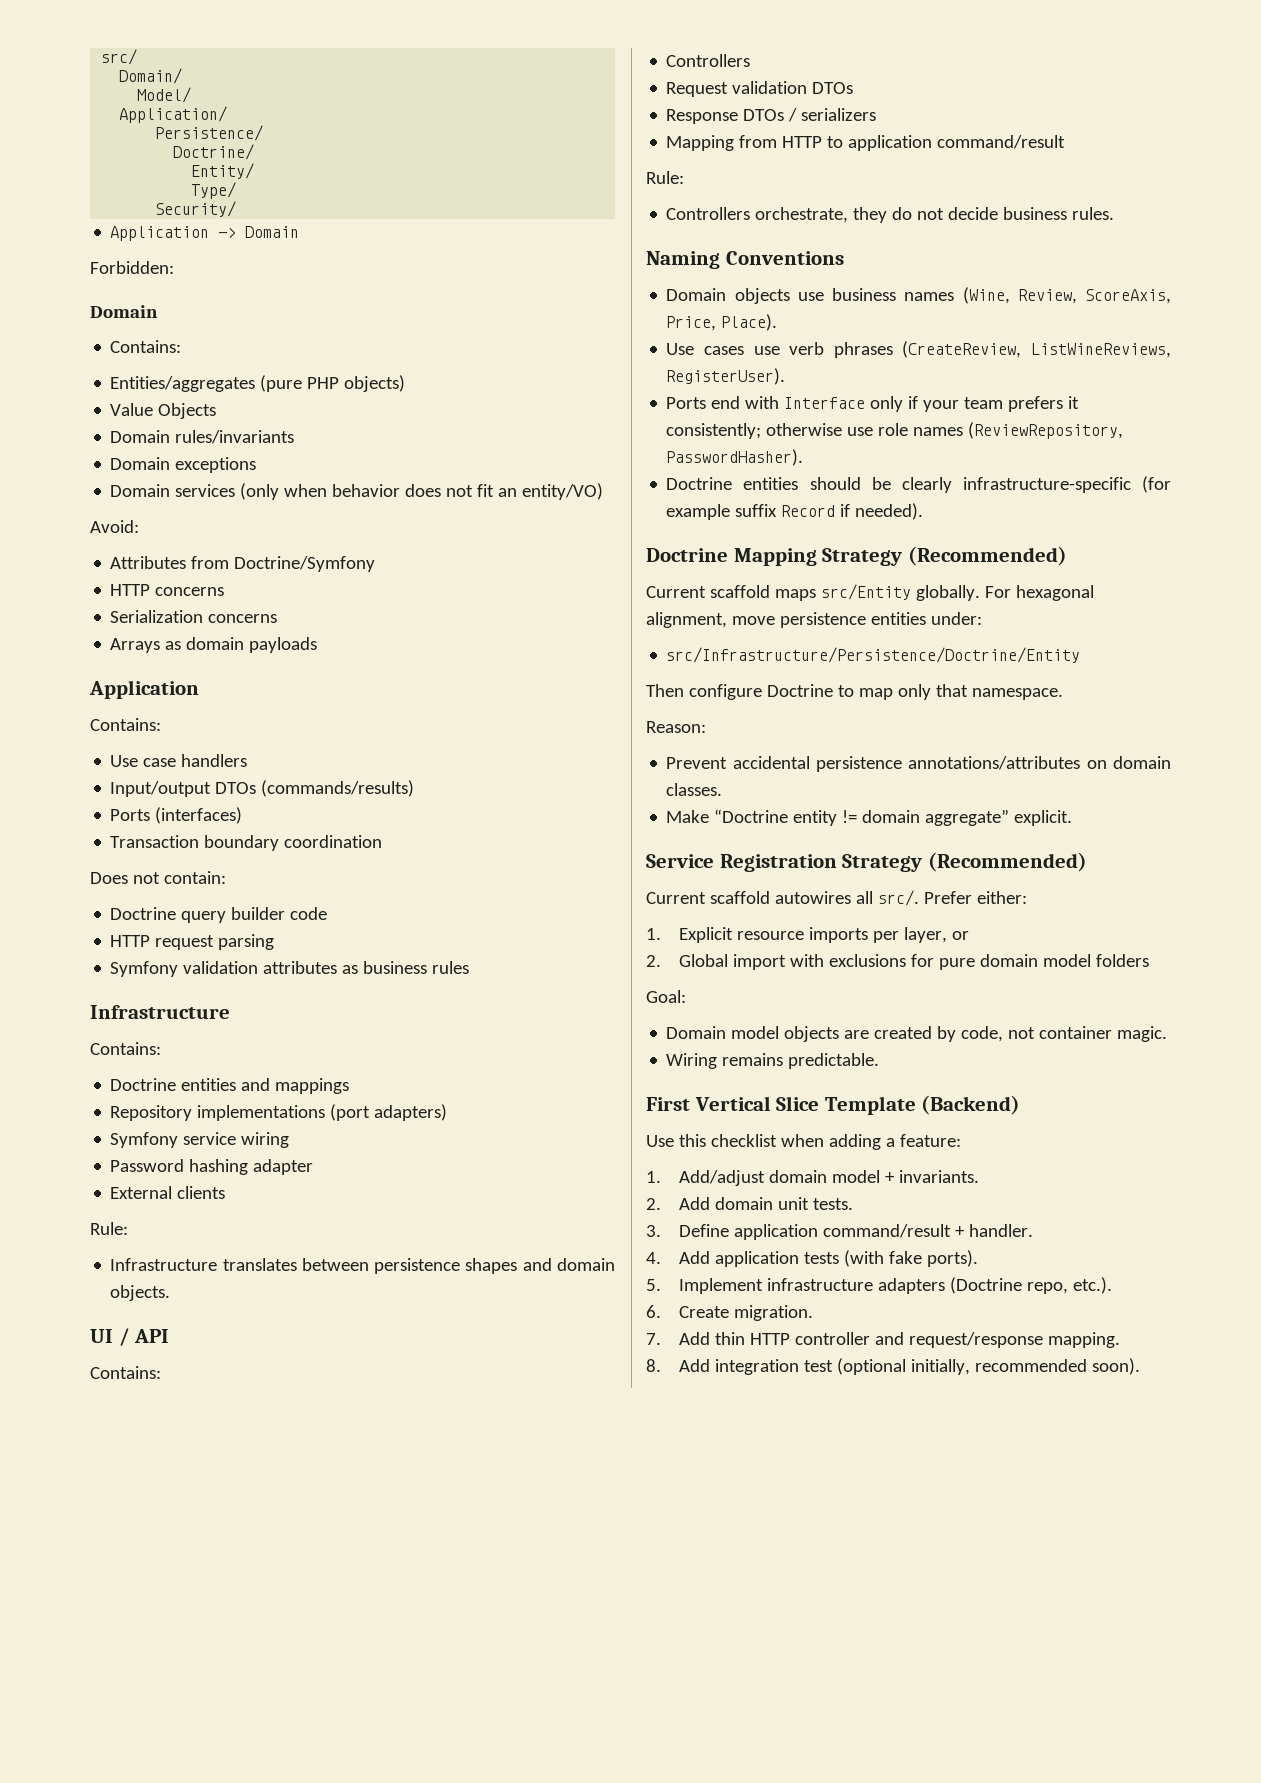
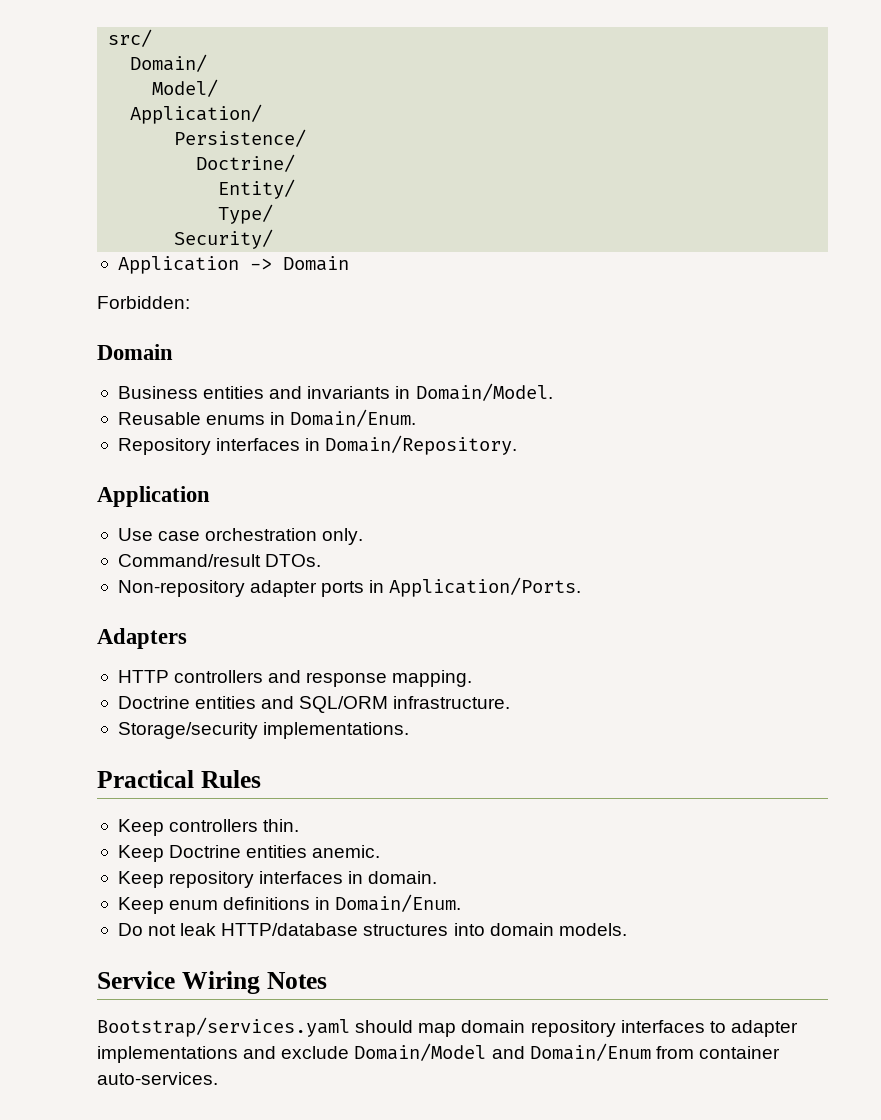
[110,340,182,353] [110,375,406,392] [110,403,217,419] [110,430,295,444] [110,457,257,473] [110,483,604,500] [90,520,139,533] [110,556,376,572] [110,584,225,596] [110,610,278,623] [110,637,318,653] [89,680,199,699] [90,718,161,731] Contains: // Entities/aggregates (pure PHP objects) // Value Objects // Domain rules/invariants // Domain exceptions // Domain services (only when behavior does not fit an entity/VO) // Avoid: // Attributes from Doctrine/Symfony // HTTP concerns // Serialization concerns // Arrays as domain payloads // Application // Contains: -> [117,383,553,401] [117,409,417,427] [117,435,518,455] [97,486,210,507] Business entities and invariants in Domain/Model. // Reusable enums in Domain/Enum. // Repository interfaces in Domain/Repository. // Application
[181,754,248,767] [110,780,415,797] [110,807,243,824] [110,835,383,851] [90,871,226,884] [110,907,328,923] [110,934,275,950] [110,961,470,977] [90,1005,230,1019] [90,1042,161,1055] [110,1078,350,1094] [110,1104,448,1121] [110,1132,290,1148] [110,1159,314,1175] [110,1186,226,1199] [90,1222,128,1235] [110,1258,615,1274] [110,1285,171,1301] [90,1328,170,1346] [90,1366,161,1379] [666,54,751,67] [666,81,854,97] [666,108,877,124] [666,135,1066,151] [646,171,684,184] [666,207,1115,223] [646,251,844,269] [666,287,1171,304] [666,314,778,331] [666,341,1171,358] [666,368,786,385] [666,396,1080,412] [666,422,1124,439] [666,449,804,466] [666,476,1171,493] [666,503,924,520] [646,546,1067,566] [646,584,1094,601] [646,612,982,628] [666,647,1081,663] [646,684,1063,700] [646,721,706,733] [666,756,1171,772] [666,783,723,796] [666,809,1073,826] [646,852,1087,872] [646,890,1027,906] [646,927,970,943] [646,954,1150,970] [646,990,686,1003] [666,1026,1168,1042] [666,1053,880,1069] [646,1095,1021,1115] [646,1134,961,1150] [646,1170,980,1186] [646,1197,854,1210] [646,1224,1034,1240] [646,1250,979,1267] [646,1277,1113,1294] [646,1305,814,1321] [646,1332,1121,1348] [646,1358,1141,1375] handlers // Input/output DTOs (commands/results) // Ports (interfaces) // Transaction boundary coordination // Does not contain: // Doctrine query builder code // HTTP request parsing // Symfony validation attributes as business rules // Infrastructure // Contains: // Doctrine entities and mappings // Repository implementations (port adapters) // Symfony service wiring // Password hashing adapter // External clients // Rule: // Infrastructure translates between persistence shapes and domain objects. // UI / API // Contains: // Controllers // Request validation DTOs // Response DTOs / serializers // Mapping from HTTP to application command/result // Rule: // Controllers orchestrate, they do not decide business rules. // Naming Conventions // Domain objects use business names (Wine, Review, ScoreAxis, Price, Place). // Use cases use verb phrases (CreateReview, ListWineReviews, RegisterUser). // Ports end with Interface only if your team prefers it consistently; otherwise use role names (ReviewRepository, PasswordHasher). // Doctrine entities should be clearly infrastructure-specific (for example suffix Record if needed). // Doctrine Mapping Strategy (Recommended) // Current scaffold maps src/Entity globally. For hexagonal alignment, move persistence entities under: // src/Infrastructure/Persistence/Doctrine/Entity // Then configure Doctrine to map only that namespace. // Reason: // Prevent accidental persistence annotations/attributes on domain classes. // Make “Doctrine entity != domain aggregate” explicit. // Service Registration Strategy (Recommended) // Current scaffold autowires all src/. Prefer either: // 1. Explicit resource imports per layer, or // 2. Global import with exclusions for pure domain model folders // Goal: // Domain model objects are created by code, not container magic. // Wiring remains predictable. // First Vertical Slice Template (Backend) // Use this checklist when adding a feature: // 1. Add/adjust domain model + invariants. // 2. Add domain unit tests. // 3. Define application command/result + handler. // 4. Add application tests (with fake ports). // 5. Implement infrastructure adapters (Doctrine repo, etc.). // 6. Create migration. // 7. Add thin HTTP controller and request/response mapping. // 8. Add integration test (optional initially, recommended soon). -> [205,528,364,545] [117,554,322,567] [117,577,582,597] [97,628,187,649] [117,670,473,687] [117,696,511,713] [117,722,410,739] [97,770,261,788] [117,819,300,836] [117,845,381,862] [117,871,438,888] [117,894,462,914] [117,923,627,936] [97,971,327,994] [97,1017,798,1037] [97,1043,780,1063] [97,1072,218,1085] orchestration only. // Command/result DTOs. // Non-repository adapter ports in Application/Ports. // Adapters // HTTP controllers and response mapping. // Doctrine entities and SQL/ORM infrastructure. // Storage/security implementations. // Practical Rules // Keep controllers thin. // Keep Doctrine entities anemic. // Keep repository interfaces in domain. // Keep enum definitions in Domain/Enum. // Do not leak HTTP/database structures into domain models. // Service Wiring Notes // Bootstrap/services.yaml should map domain repository interfaces to adapter implementations and exclude Domain/Model and Domain/Enum from container auto-services.

